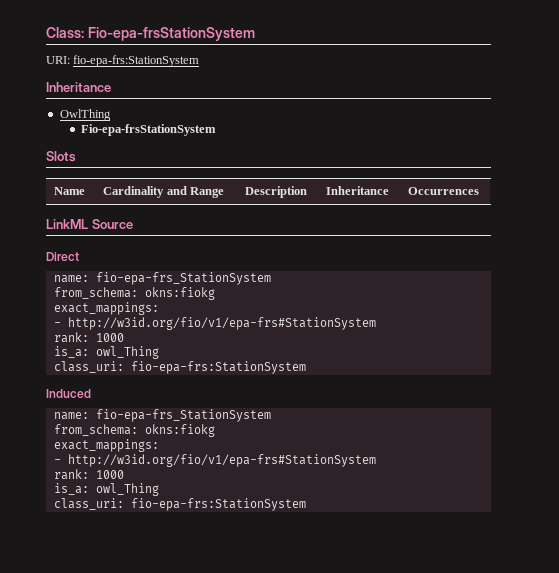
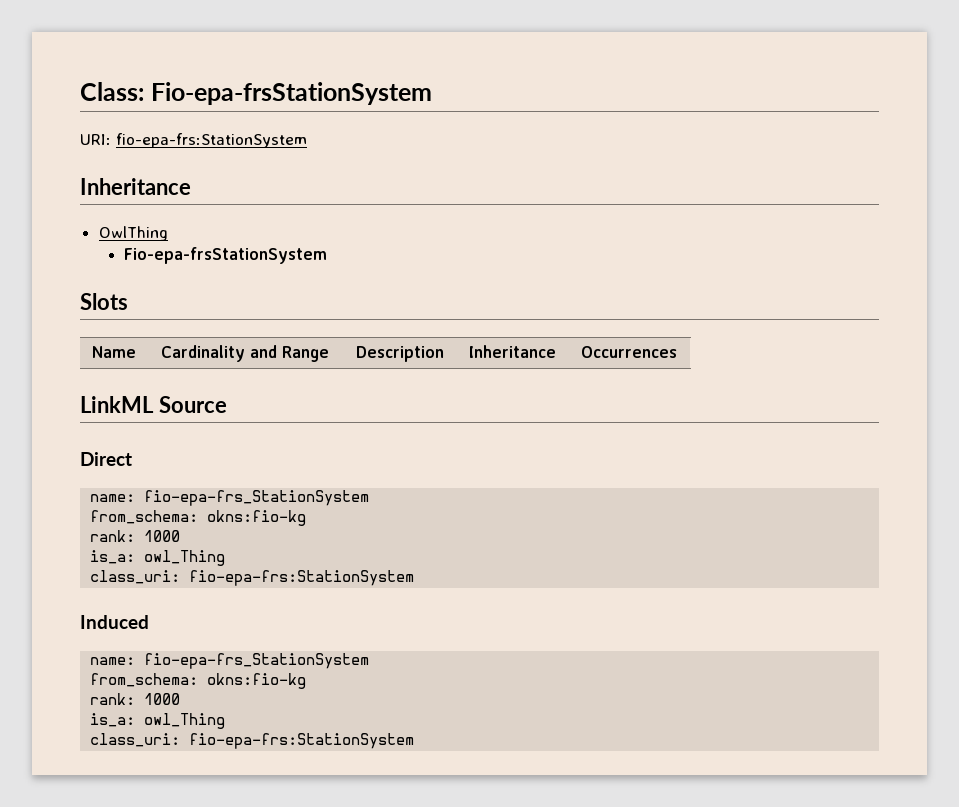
[144,287,215,300] [53,302,159,315] [53,317,376,330] okns:fiokg // exact_mappings: // - http://w3id.org/fio/v1/epa-frs#StationSystem -> [207,510,307,526] okns:fio-kg
[144,424,215,437] [53,439,159,452] [53,454,376,467] okns:fiokg // exact_mappings: // - http://w3id.org/fio/v1/epa-frs#StationSystem -> [207,673,307,689] okns:fio-kg

